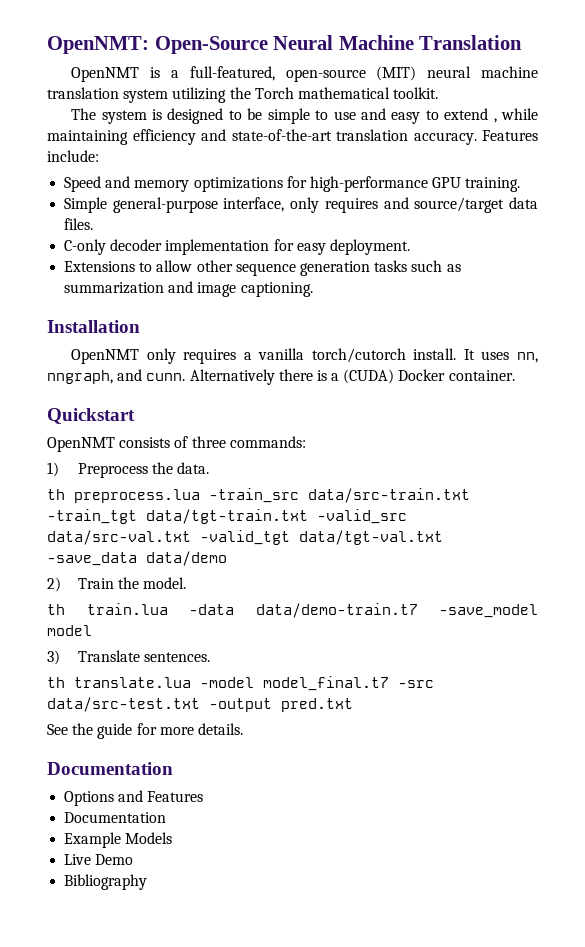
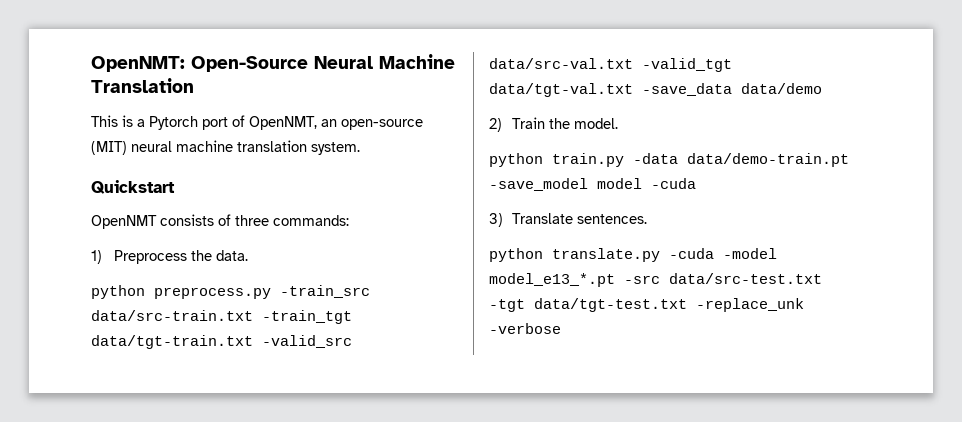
[71,66,275,82] OpenNMT is a full-featured, -> [91,115,337,130] This is a Pytorch port of OpenNMT, an
[123,87,439,103] [71,108,538,124] [47,129,538,145] [47,150,99,162] [64,176,521,192] [64,197,538,213] [64,218,94,230] [64,239,410,255] [64,260,461,276] [64,281,313,297] [47,320,140,333] [71,348,539,364] [47,369,515,385] system utilizing the Torch mathematical toolkit. // The system is designed to be simple to use and easy to extend , while maintaining efficiency and state-of-the-art translation accuracy. Features include: // Speed and memory optimizations for high-performance GPU training. // Simple general-purpose interface, only requires and source/target data files. // C-only decoder implementation for easy deployment. // Extensions to allow other sequence generation tasks such as summarization and image captioning. // Installation // OpenNMT only requires a vanilla torch/cutorch install. It uses nn, nngraph, and cunn. Alternatively there is a (CUDA) Docker container. -> [311,142,360,155] system.
[47,489,200,503] th preprocess.lua -> [91,285,271,299] python preprocess.py
[47,603,418,618] th train.lua -data data/demo-train.t7 -> [489,153,849,167] python train.py -data data/demo-train.pt
(92, 630) none -> [651,178,696,189] -cuda
[47,676,434,691] [47,697,353,712] [47,723,243,739] [47,762,173,775] [64,790,204,806] [64,812,167,823] [64,832,173,848] [64,854,134,865] [64,874,148,890] th translate.lua -model model_final.t7 -src data/src-test.txt -output pred.txt // See the guide for more details. // Documentation // Options and Features // Documentation // Example Models // Live Demo // Bibliography -> [489,248,777,262] [489,273,822,287] [489,298,804,312] [489,323,561,334] python translate.py -cuda -model model_e13_*.pt -src data/src-test.txt -tgt data/tgt-test.txt -replace_unk -verbose

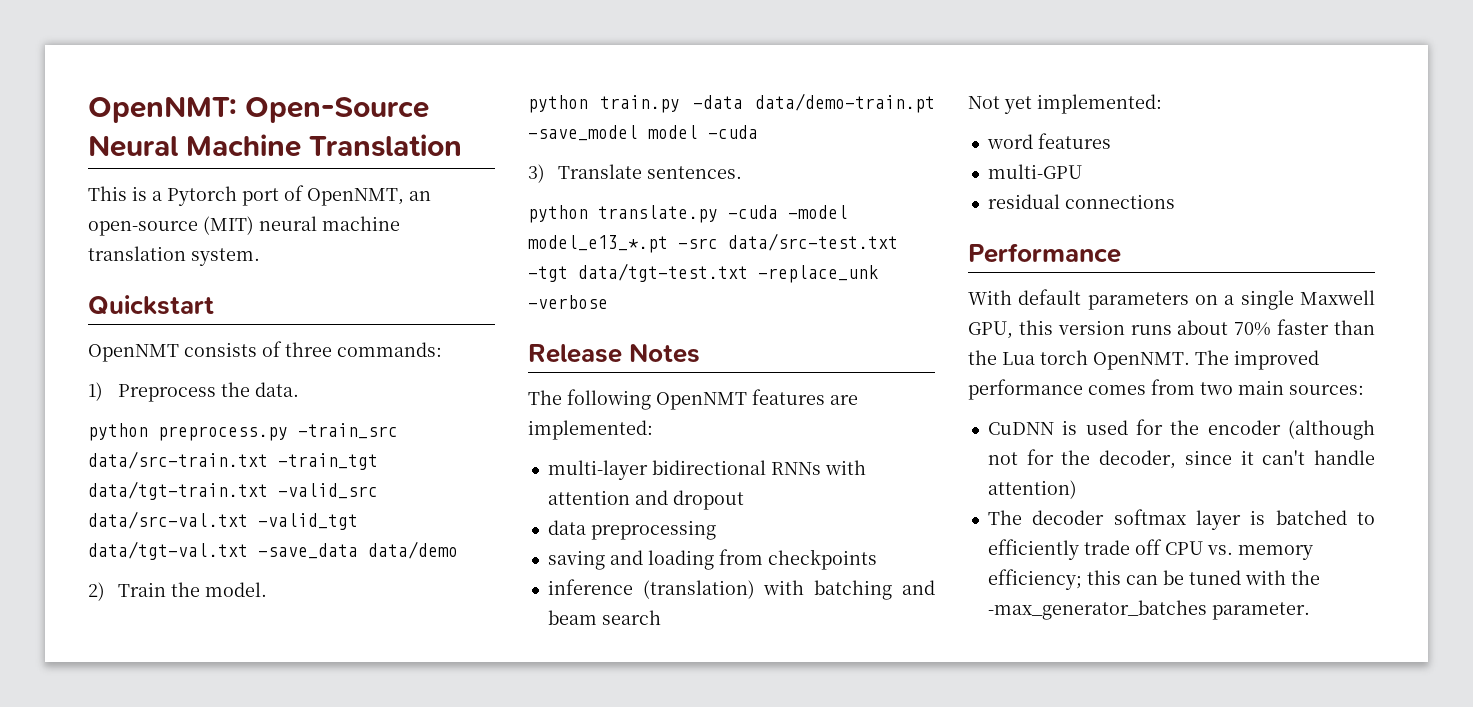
(561, 328) none -> [528,343,701,363] [528,389,858,410] [528,420,653,440] [547,460,866,480] [547,490,744,510] [547,520,716,540] [547,549,877,570] [547,579,935,600] [547,610,661,625] [968,94,1162,114] [986,133,1111,149] [987,164,1082,179] [987,194,1175,209] [968,243,1121,263] [968,289,1375,310] [968,319,1375,339] [968,350,1319,370] [968,379,1364,400] [987,419,1375,440] [987,449,1375,469] [987,480,1077,499] [987,509,1375,530] [987,539,1313,560] [987,569,1320,590] [987,600,1310,620] // Release Notes // The following OpenNMT features are implemented: // multi-layer bidirectional RNNs with attention and dropout // data preprocessing // saving and loading from checkpoints // inference (translation) with batching and beam search // Not yet implemented: // word features // multi-GPU // residual connections // Performance // With default parameters on a single Maxwell GPU, this version runs about 70% faster than the Lua torch OpenNMT. The improved performance comes from two main sources: // CuDNN is used for the encoder (although not for the decoder, since it can't handle attention) // The decoder softmax layer is batched to efficiently trade off CPU vs. memory efficiency; this can be tuned with the -max_generator_batches parameter.

